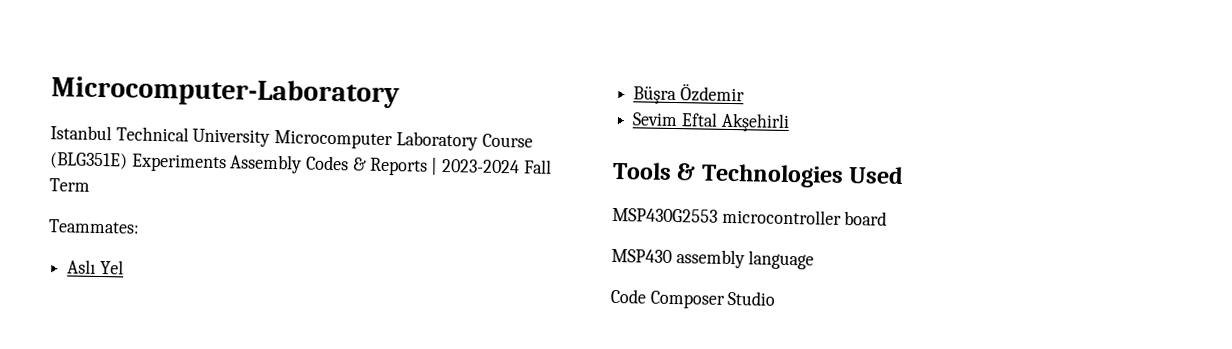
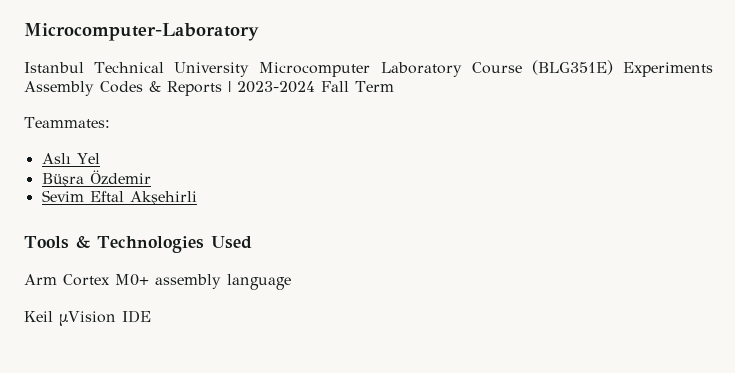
[612,207,888,226] [611,248,672,263] MSP430G2553 microcontroller board // MSP430 -> [24,274,149,286] Arm Cortex M0+
[610,288,776,309] Code Composer Studio -> [24,310,151,326] Keil µVision IDE

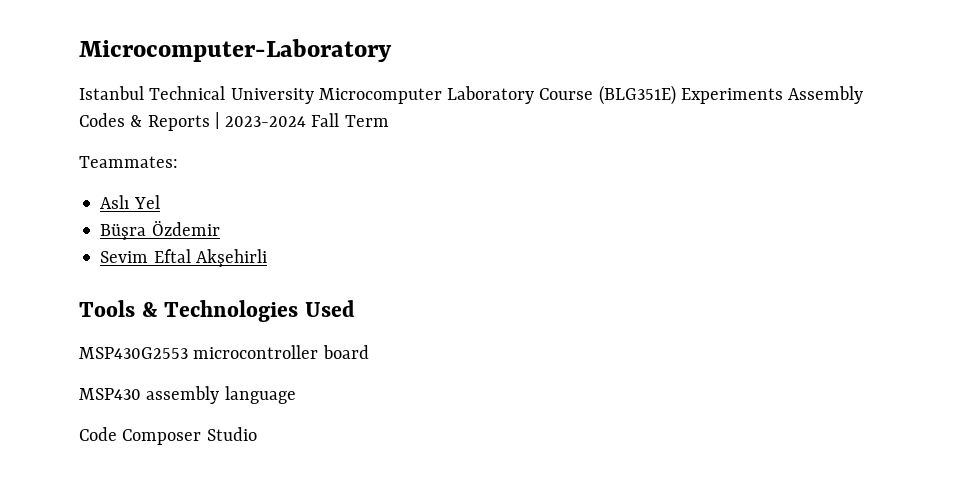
[24,274,149,286] Arm Cortex M0+ -> [79,345,369,359] [79,388,141,400] MSP430G2553 microcontroller board // MSP430
[24,310,151,326] Keil µVision IDE -> [79,427,257,445] Code Composer Studio

